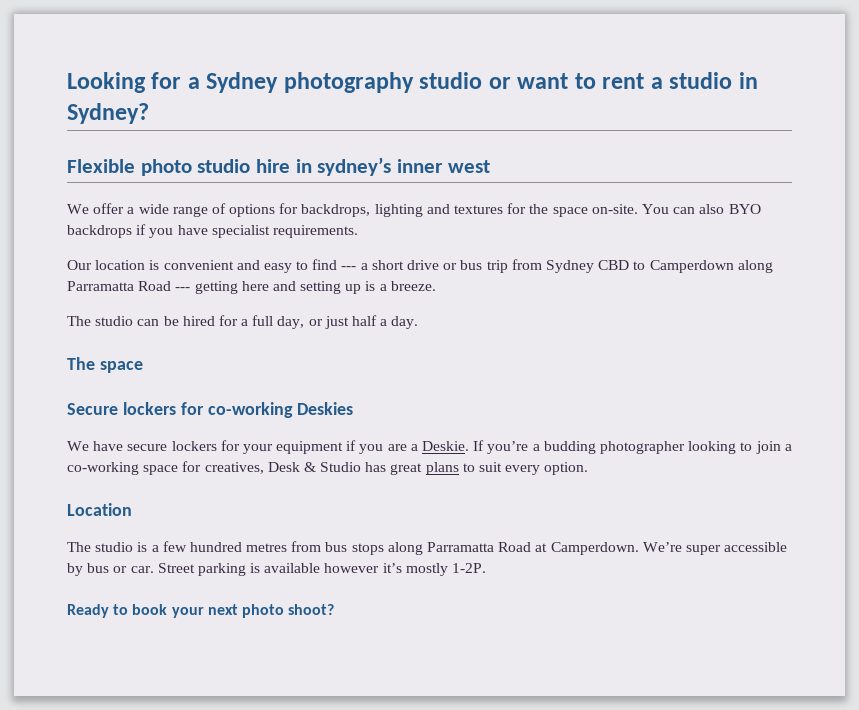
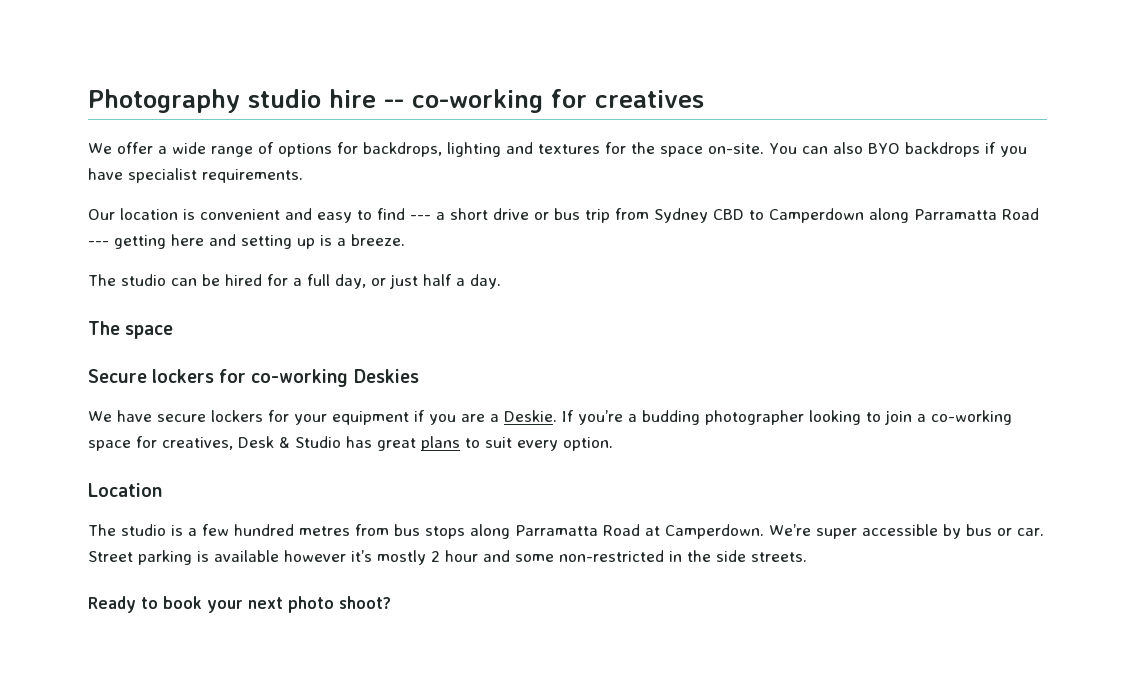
[67,72,758,93] [67,103,149,124] [67,157,490,176] Looking for a Sydney photography studio or want to rent a studio in Sydney? // Flexible photo studio hire in sydney’s inner west -> [88,89,704,113] Photography studio hire -- co-working for creatives
[452,563,487,573] 1-2P. -> [431,550,807,562] 2 hour and some non-restricted in the side streets.

